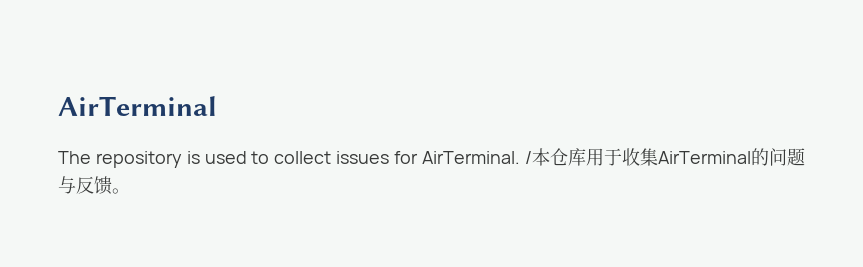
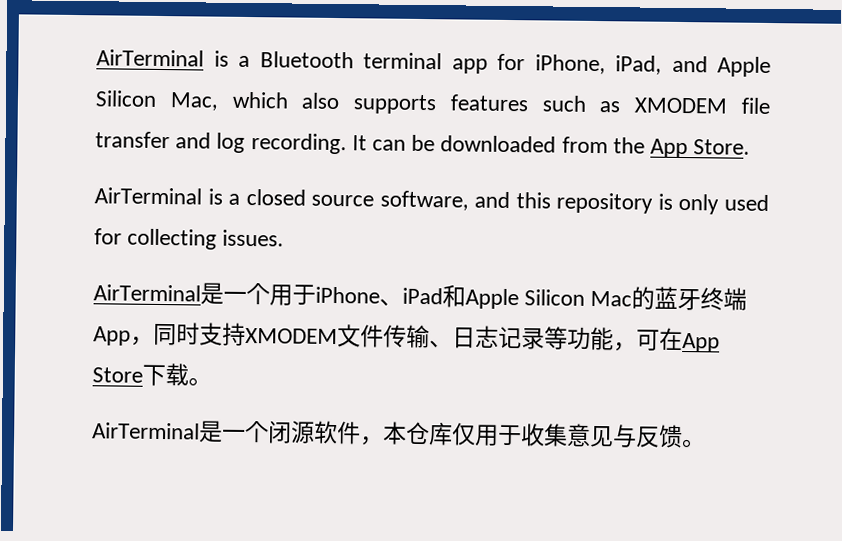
[58,96,217,116] [58,148,805,168] AirTerminal // The repository is used to collect issues for AirTerminal. /本仓库用于收集AirTerminal的问题 -> [96,49,771,78] [95,90,772,115] [95,131,751,159] [94,187,769,215] [94,228,285,250] [93,282,748,311] [93,322,720,353] [92,363,212,387] [92,420,614,448] AirTerminal is a Bluetooth terminal app for iPhone, iPad, and Apple Silicon Mac, which also supports features such as XMODEM file transfer and log recording. It can be downloaded from the App Store. // AirTerminal is a closed source software, and this repository is only used for collecting issues. // AirTerminal是一个用于iPhone、iPad和Apple Silicon Mac的蓝牙终端App，同时支持XMODEM文件传输、日志记录等功能，可在App Store下载。 // AirTerminal是一个闭源软件，本仓库仅用于收集意见

